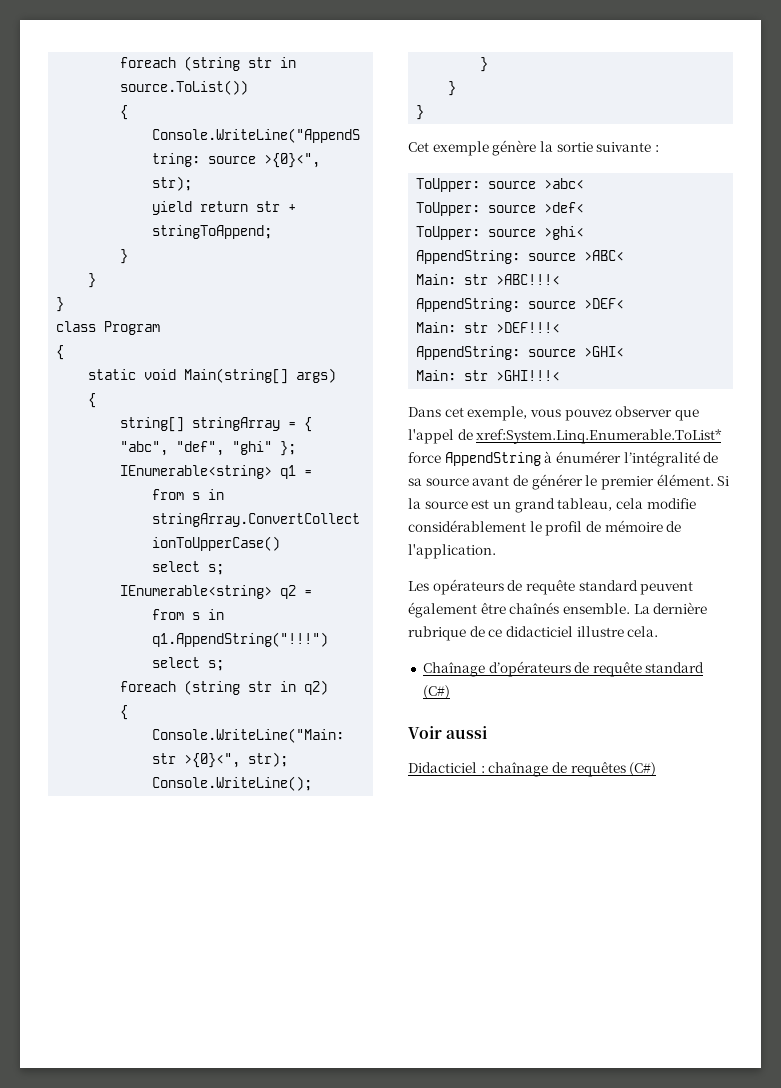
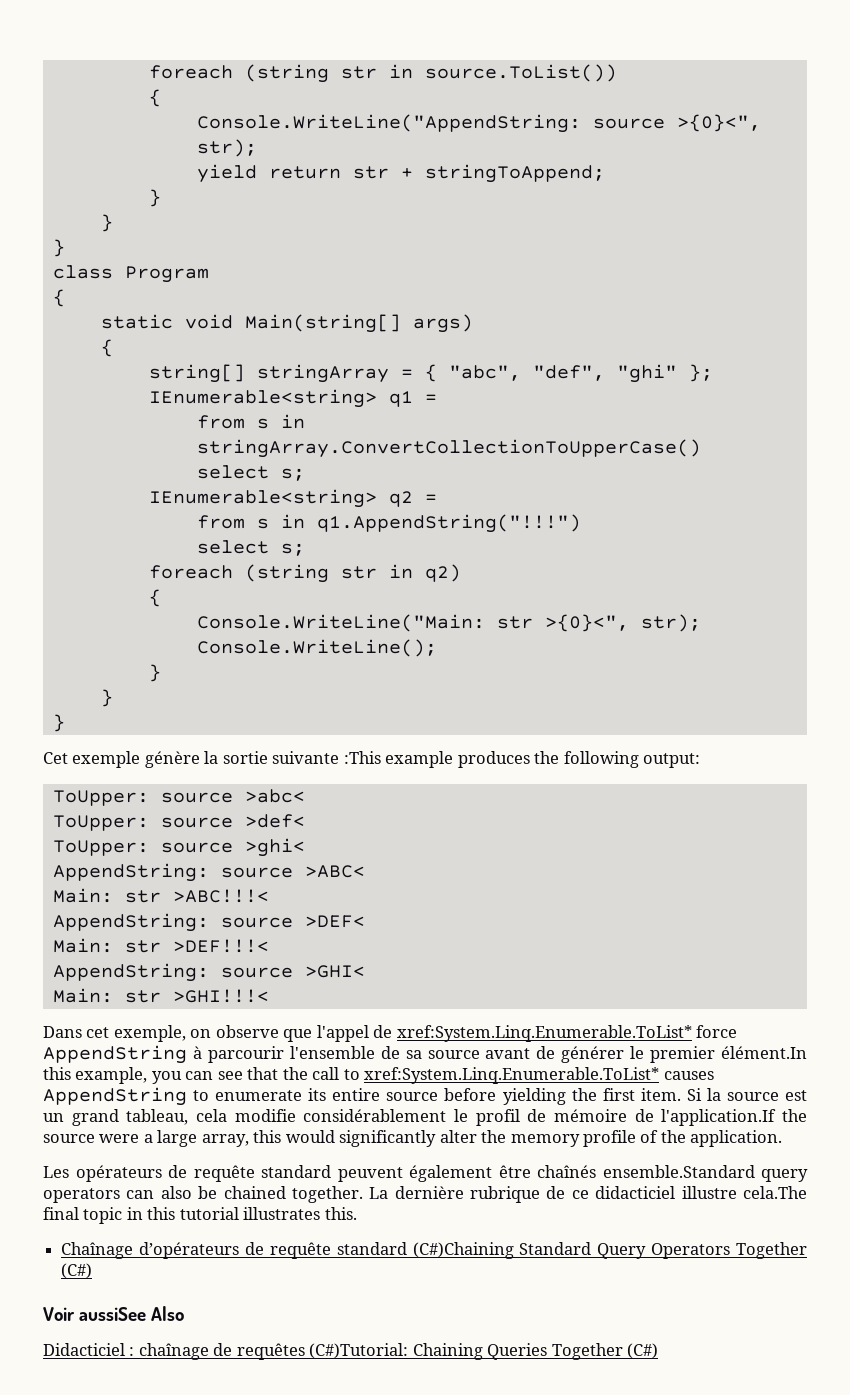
[654,145,659,152] : -> [343,751,701,768] :This example produces the following output:
[529,406,673,421] vous pouvez observer -> [190,1025,279,1038] on observe
[555,451,700,467] énumérer l’intégralité -> [207,1046,375,1063] parcourir l'ensemble
[656,474,714,486] élément. -> [721,1046,807,1059] [43,1067,714,1084] [43,1087,681,1106] élément.In this example, you can see that the call to xref:System.Linq.Enumerable.ToList* causes AppendString to enumerate its entire source before yielding the first item.
[408,544,496,559] l'application. -> [661,1109,807,1126] [43,1130,783,1147] l'application.If the source were a large array, this would significantly alter the memory profile of the application.
[562,603,630,614] ensemble. -> [602,1165,808,1182] [43,1186,363,1203] ensemble.Standard query operators can also be chained together.
[627,626,659,637] cela. -> [743,1186,807,1199] [43,1207,357,1224] cela.The final topic in this tutorial illustrates this.
(705, 667) none -> [412,1242,808,1259] (C#)Chaining Standard Query Operators Together
[446,726,488,739] aussi -> [79,1306,185,1321] aussiSee Also
(626, 769) none -> [309,1343,623,1360] (C#)Tutorial: Chaining Queries Together

